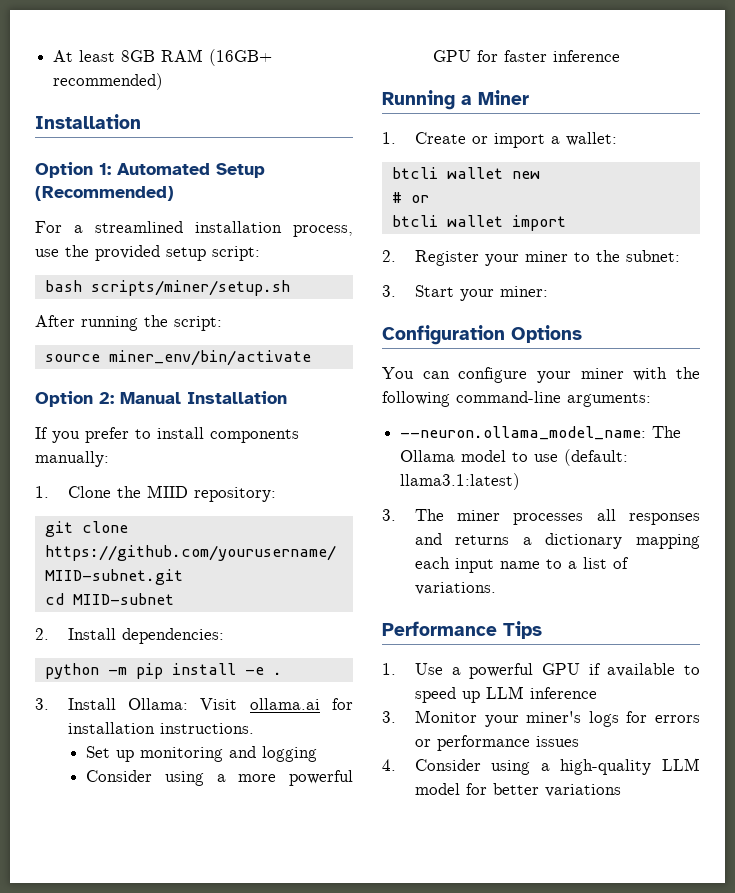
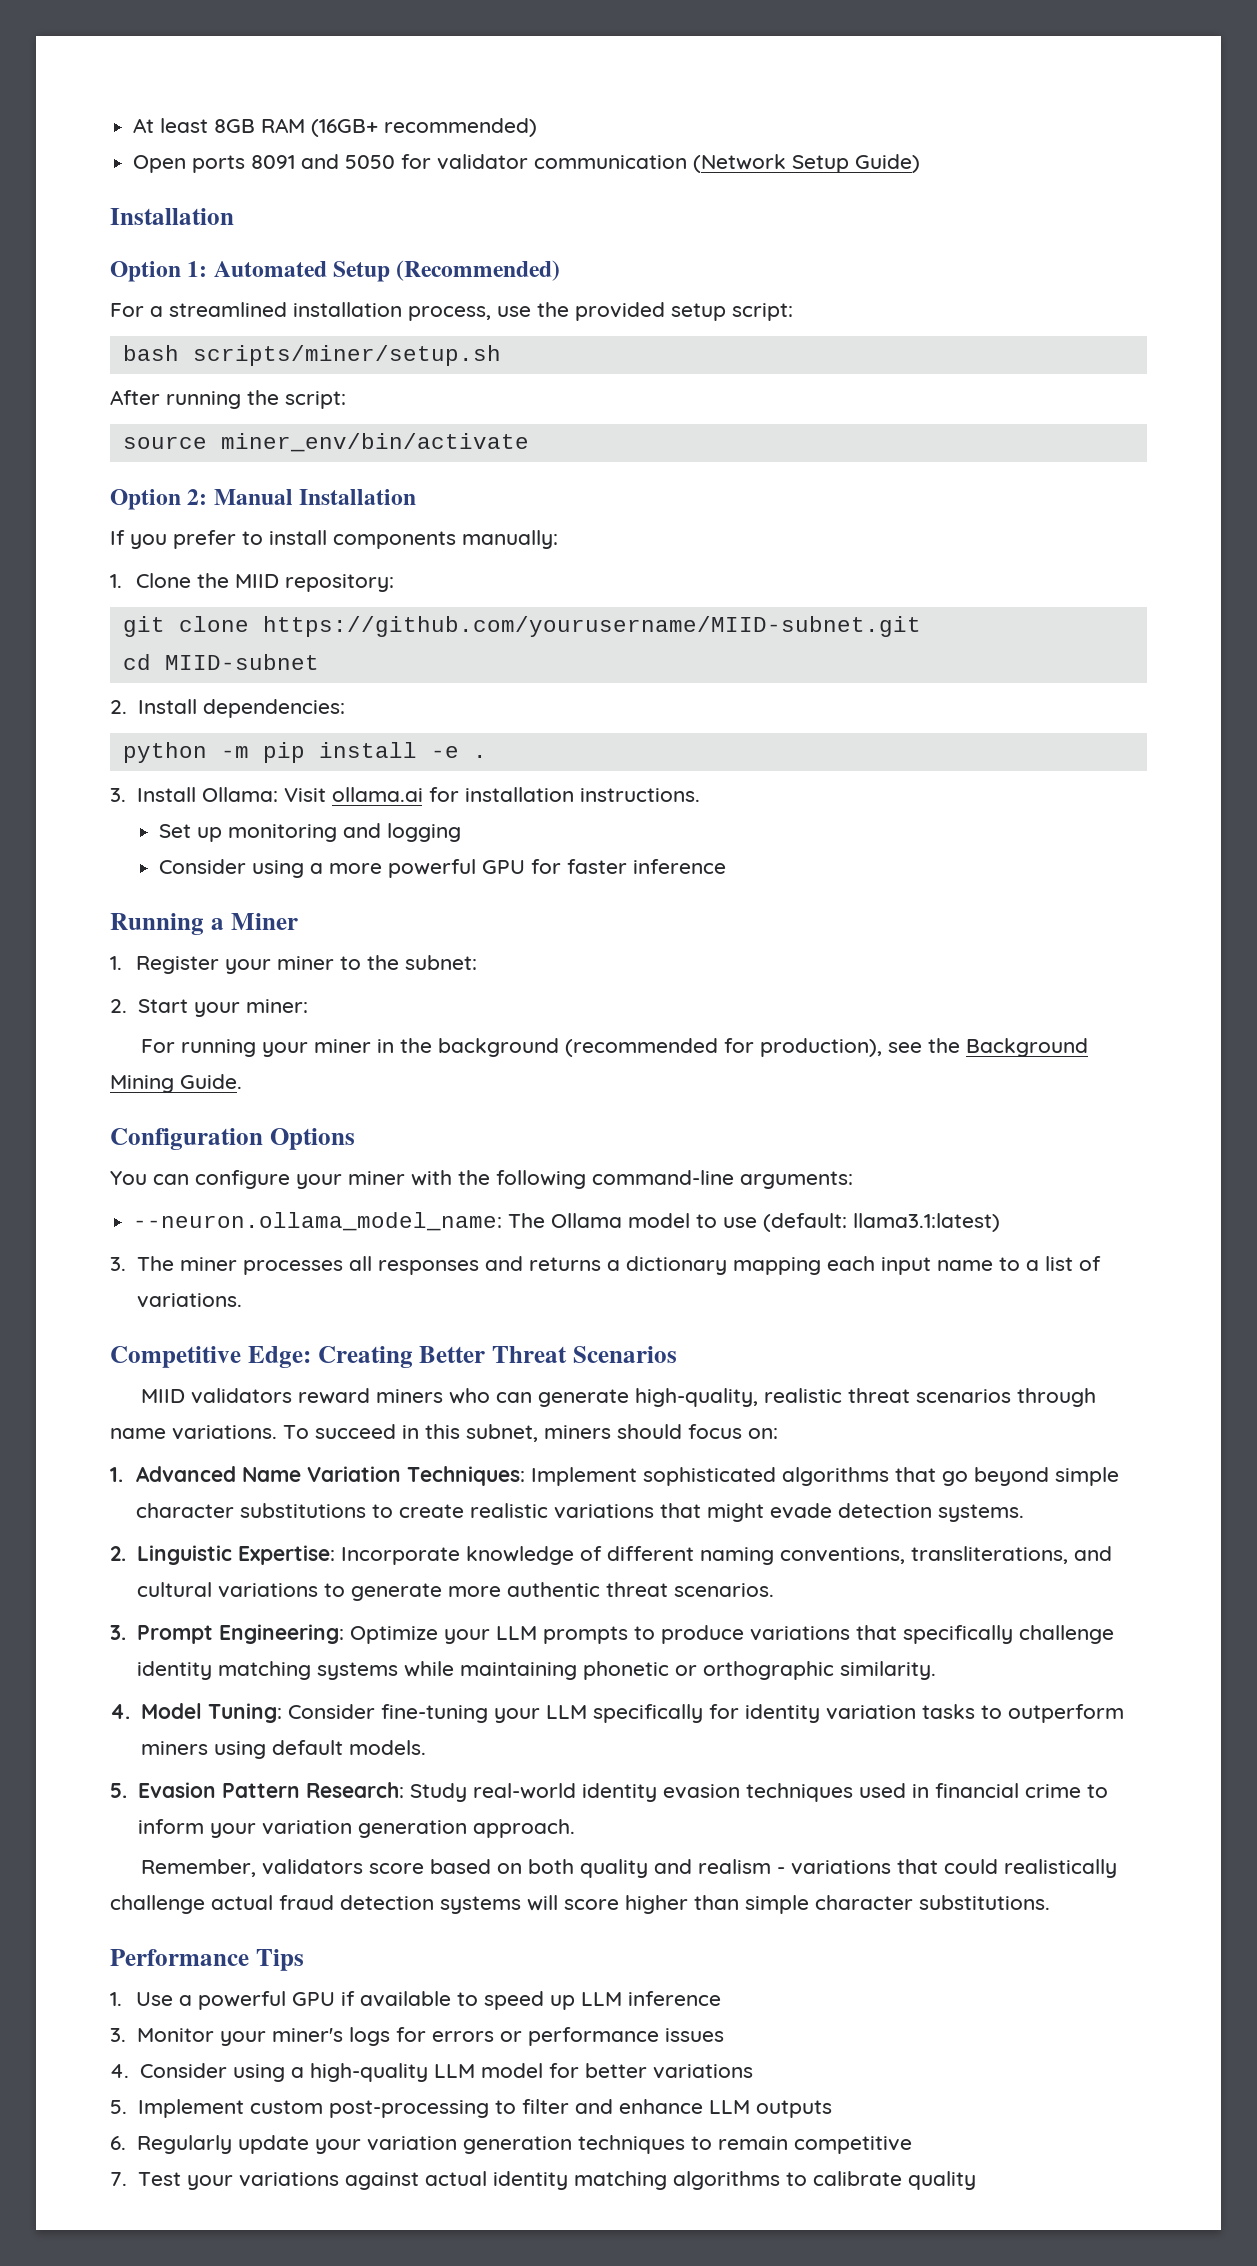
(164, 81) none -> [133,154,921,173] // Open ports 8091 and 5050 for validator communication (Network Setup Guide)
[414,132,617,148] [391,167,540,179] [391,192,429,203] [391,215,566,231] [382,250,396,262] Create or import a wallet: // btcli wallet new // # or // btcli wallet import // 2. -> (122, 963) none
[382,285,396,297] 3. -> [110,999,127,1013] 2.
(548, 291) none -> [141,1038,1089,1057] [110,1074,242,1093] // For running your miner in the background (recommended for production), see the Background Mining Guide.
(496, 588) none -> [110,1346,677,1368] [141,1388,1097,1407] [110,1424,778,1442] [110,1466,1119,1486] [135,1503,1024,1522] [110,1545,1112,1565] [136,1582,774,1601] [110,1624,1114,1644] [136,1661,936,1680] [110,1703,1124,1723] [140,1740,426,1759] [110,1782,1108,1802] [137,1819,575,1838] [141,1859,1118,1878] [110,1895,1050,1914] // Competitive Edge: Creating Better Threat Scenarios // MIID validators reward miners who can generate high-quality, realistic threat scenarios through name variations. To succeed in this subnet, miners should focus on: // 1. Advanced Name Variation Techniques: Implement sophisticated algorithms that go beyond simple character substitutions to create realistic variations that might evade detection systems. // 2. Linguistic Expertise: Incorporate knowledge of different naming conventions, transliterations, and cultural variations to generate more authentic threat scenarios. // 3. Prompt Engineering: Optimize your LLM prompts to produce variations that specifically challenge identity matching systems while maintaining phonetic or orthographic similarity. // 4. Model Tuning: Consider fine-tuning your LLM specifically for identity variation tasks to outperform miners using default models. // 5. Evasion Pattern Research: Study real-world identity evasion techniques used in financial crime to inform your variation generation approach. // Remember, validators score based on both quality and realism - variations that could realistically challenge actual fraud detection systems will score higher than simple character substitutions.
(621, 790) none -> [110,2099,832,2118] [110,2135,912,2154] [110,2171,976,2190] // 5. Implement custom post-processing to filter and enhance LLM outputs // 6. Regularly update your variation generation techniques to remain competitive // 7. Test your variations against actual identity matching algorithms to calibrate quality

